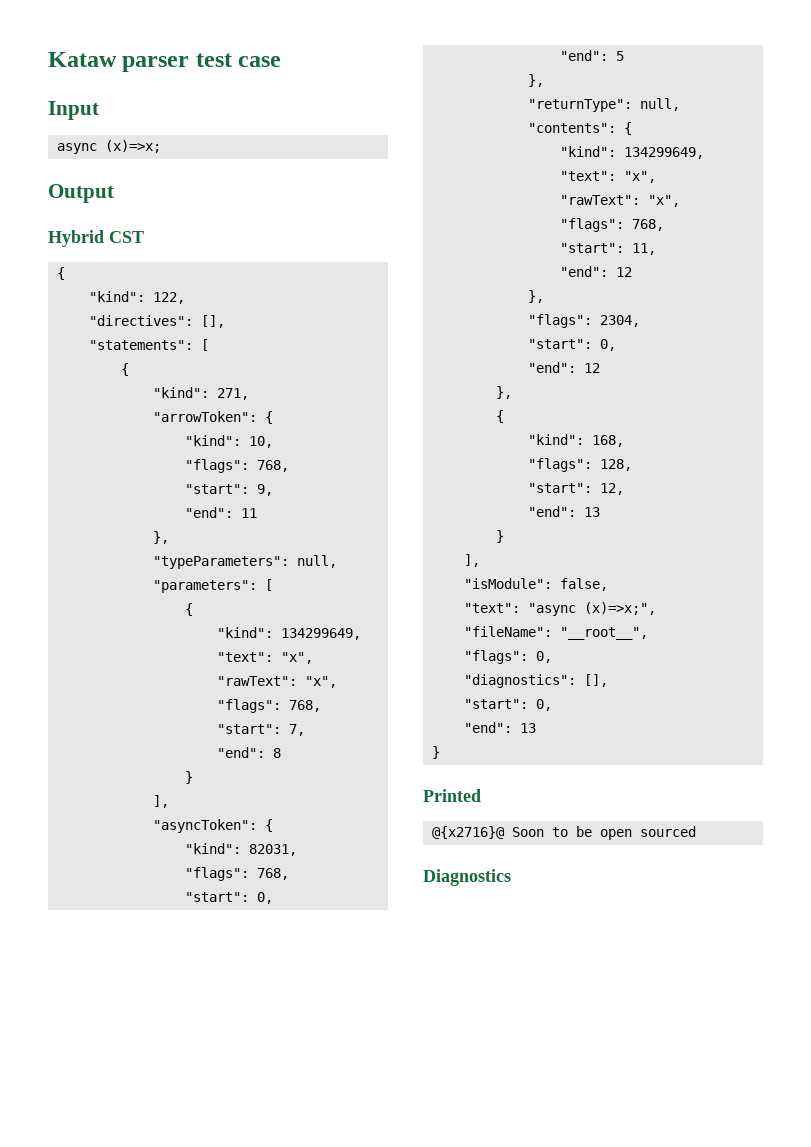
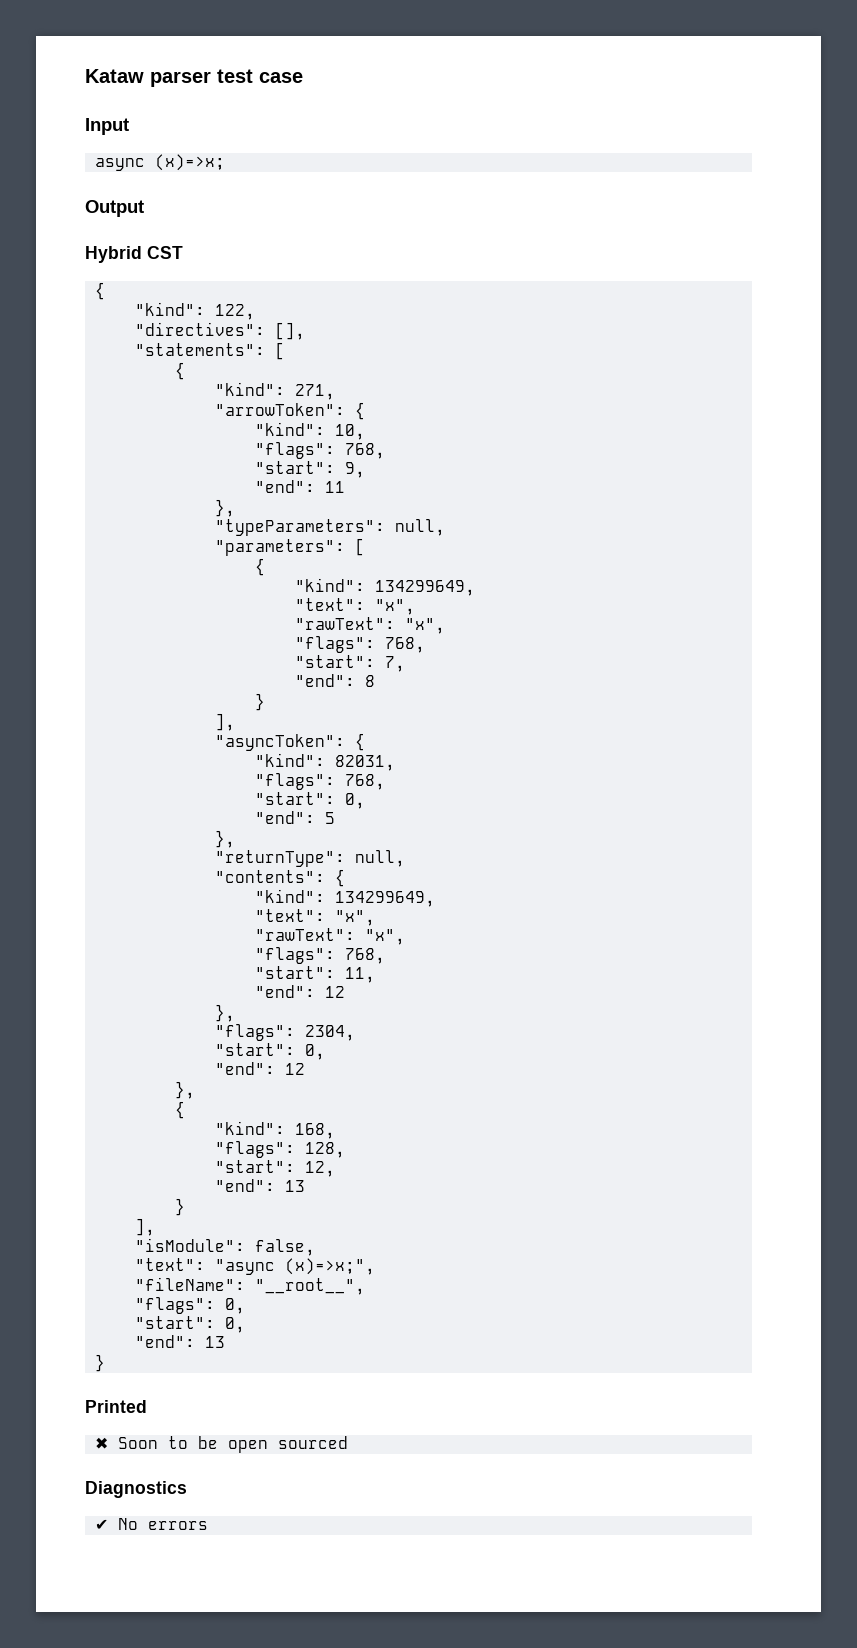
[464,674,609,688] // "diagnostics": [], -> (246, 1306) none
[432,826,506,839] @{x2716}@ -> [95,1437,109,1449] ✖
(511, 877) none -> [95,1518,209,1530] // ✔ No errors

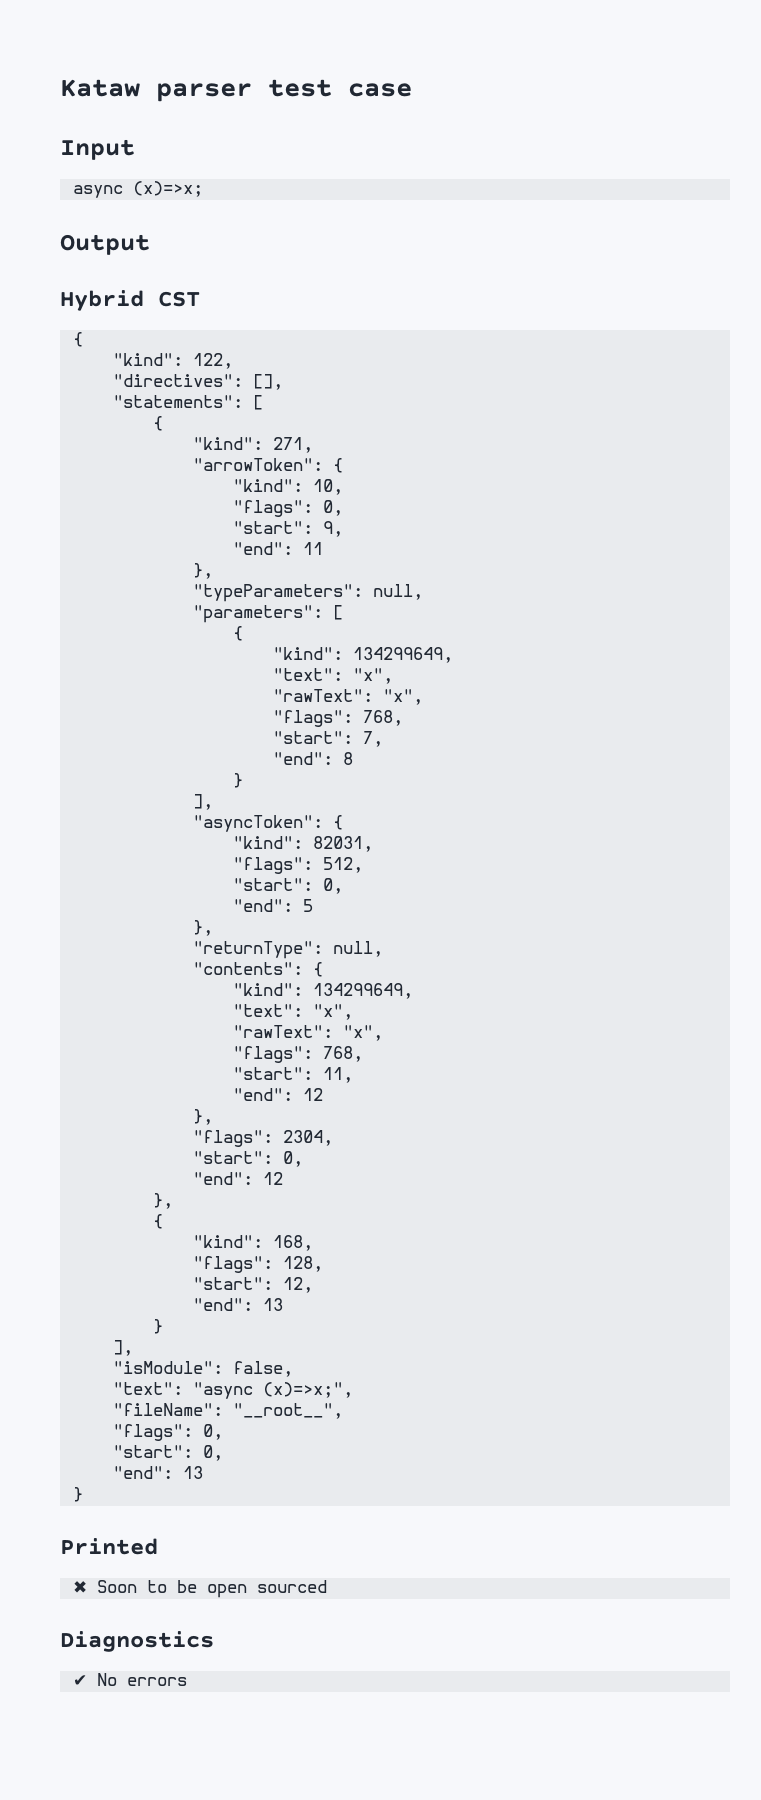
[345,443,386,459] 768, -> [323,500,344,516] 0,
[345,774,386,790] 768, -> [323,857,364,873] 512,

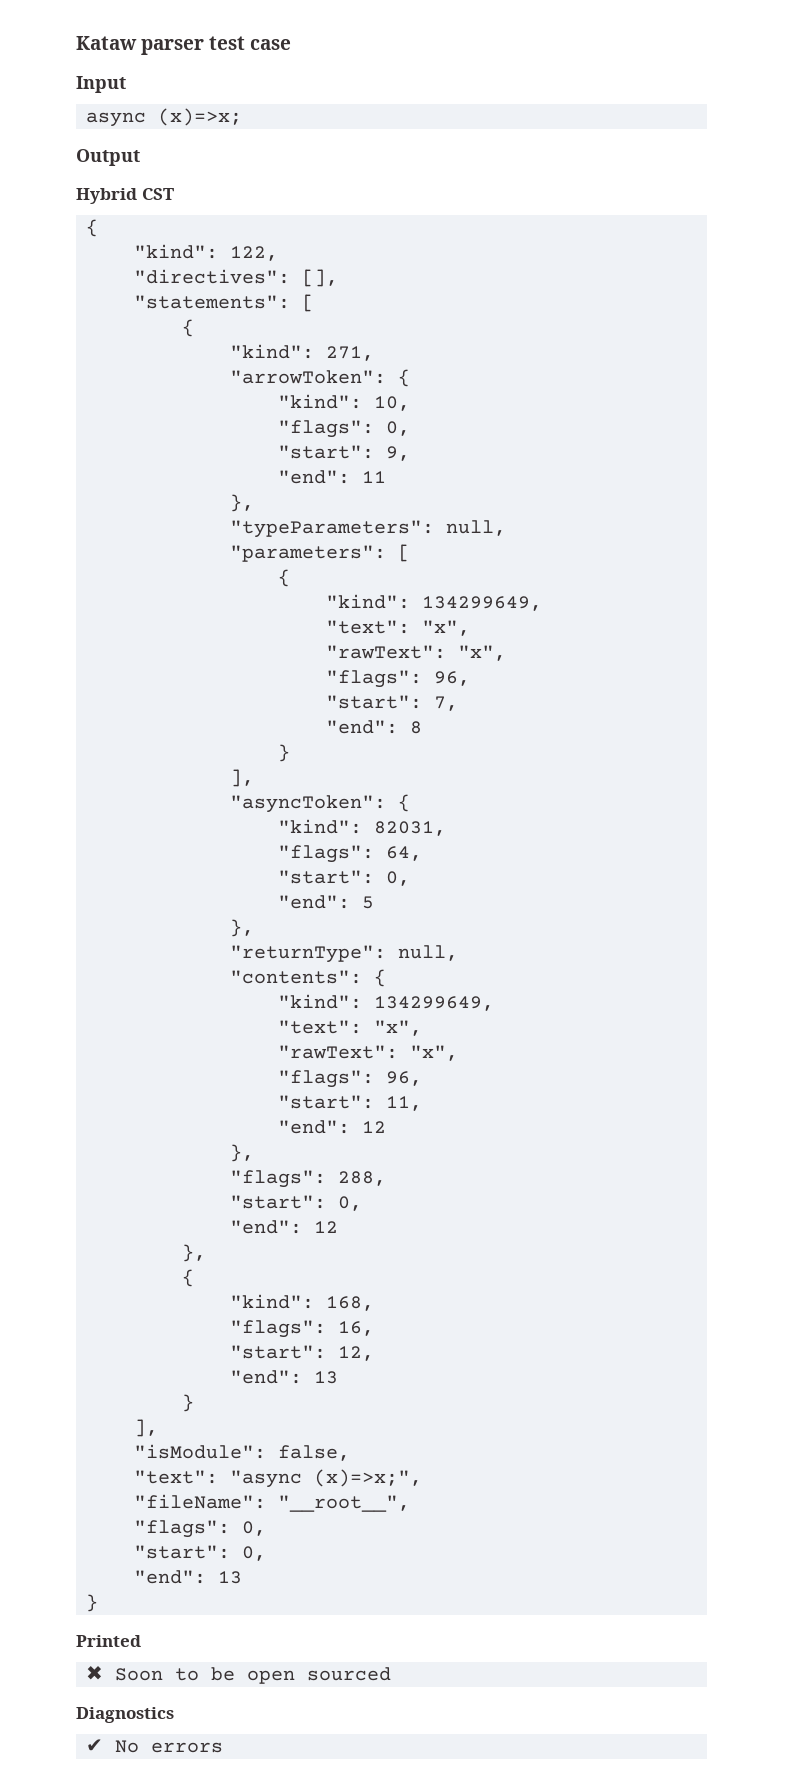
[363,710,404,726] 768, -> [433,671,470,686] 96,
[323,857,364,873] 512, -> [385,846,422,861] 64,
[323,1046,364,1062] 768, -> [385,1071,422,1086] 96,
[283,1130,334,1146] 2304, -> [337,1171,386,1186] 288,
[283,1256,324,1272] 128, -> [337,1321,374,1336] 16,

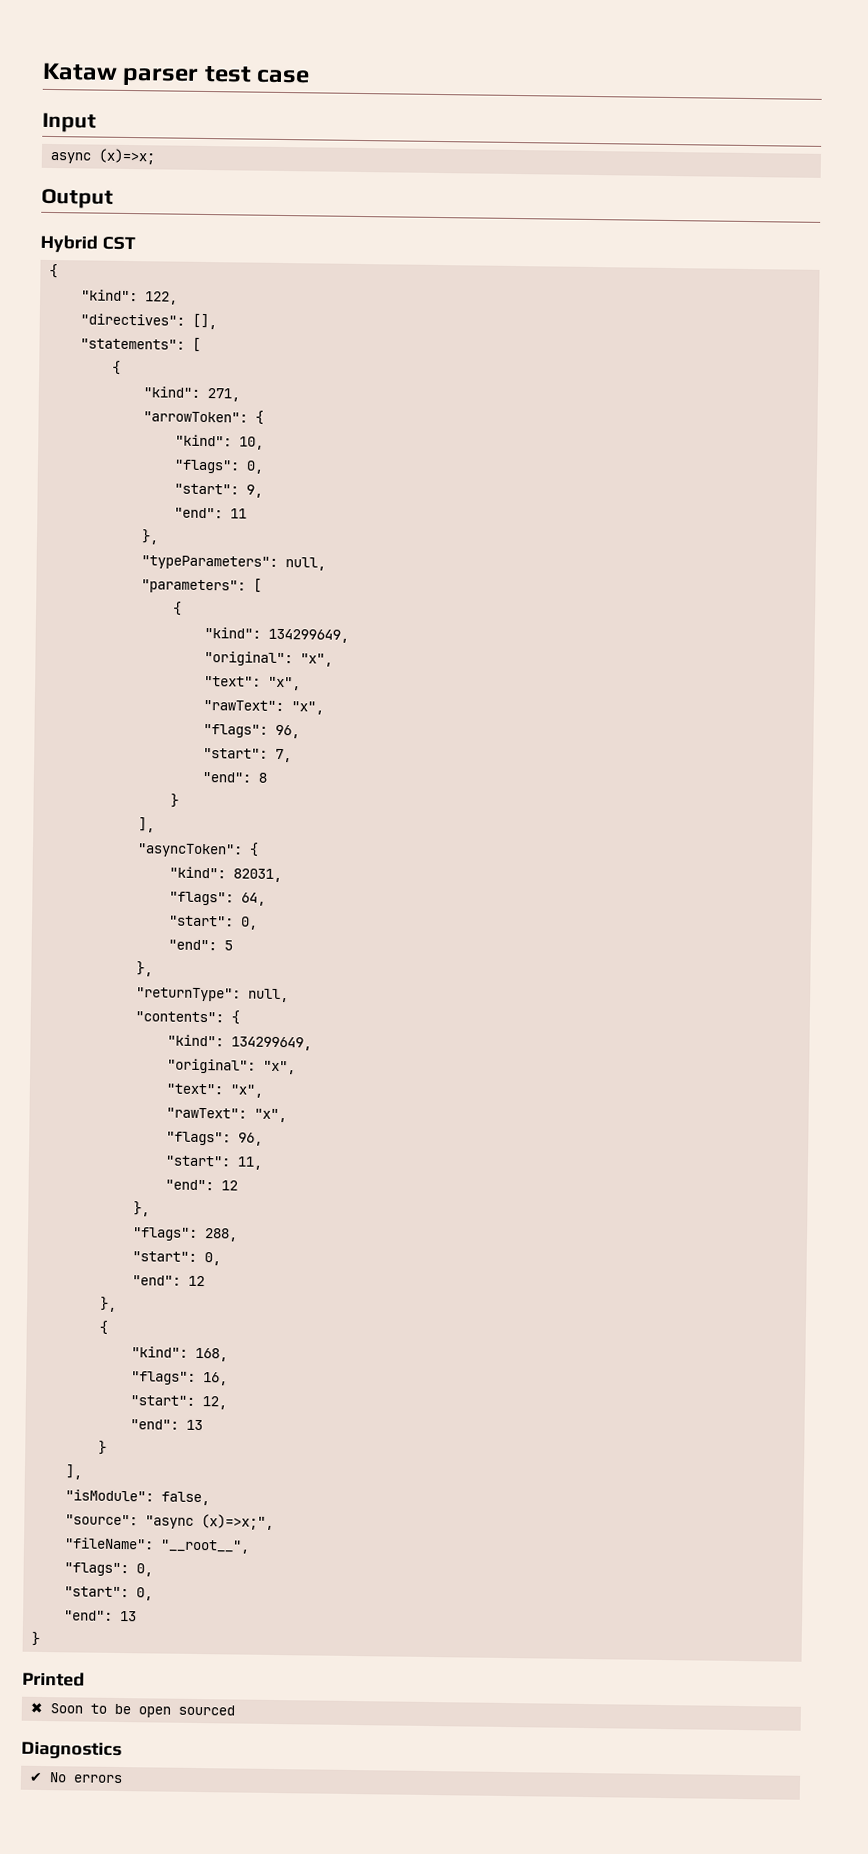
(542, 603) none -> [204,651,334,667] // "original": "x",
(494, 1003) none -> [167,1058,297,1075] // "original": "x",
[133,1470,218,1484] "text": -> [65,1514,139,1526] "source":

